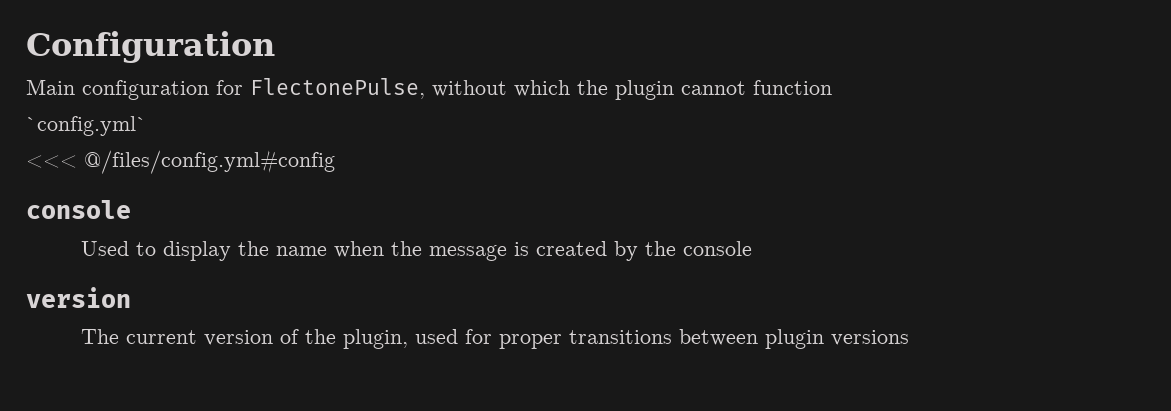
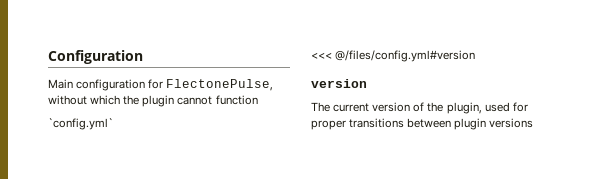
[84,150,335,174] [26,200,131,219] [80,241,752,261] @/files/config.yml#config // console // Used to display the name when the message is created by the console -> [335,50,476,62] @/files/config.yml#version

